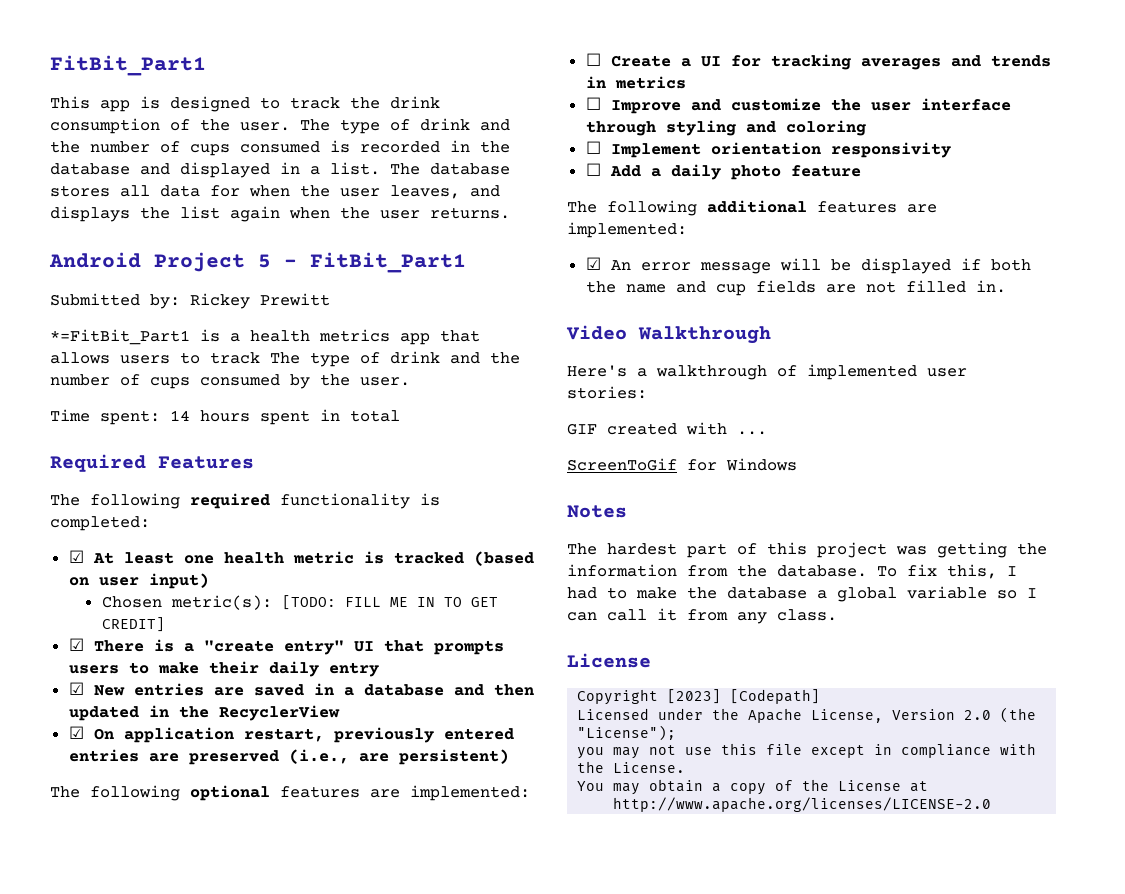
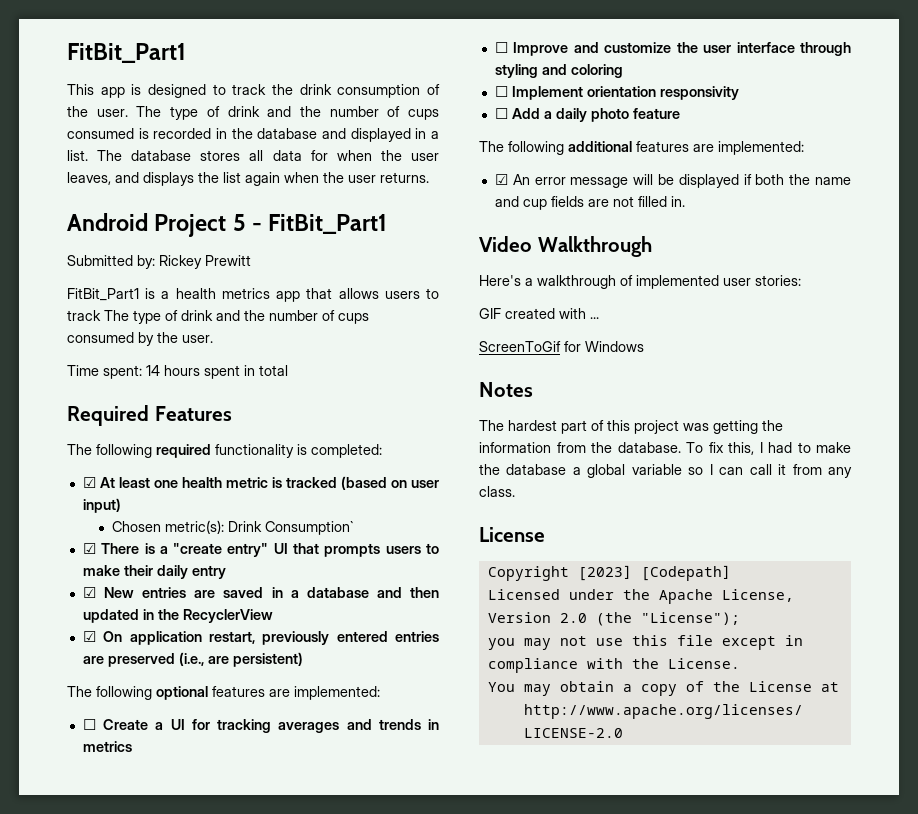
[50,329,190,345] *=FitBit_Part1 -> [67,288,139,301] FitBit_Part1
[281,595,498,610] [101,617,165,632] [TODO: FILL ME IN TO GET CREDIT] -> [227,521,354,535] Drink Consumption`

